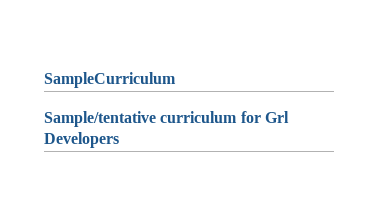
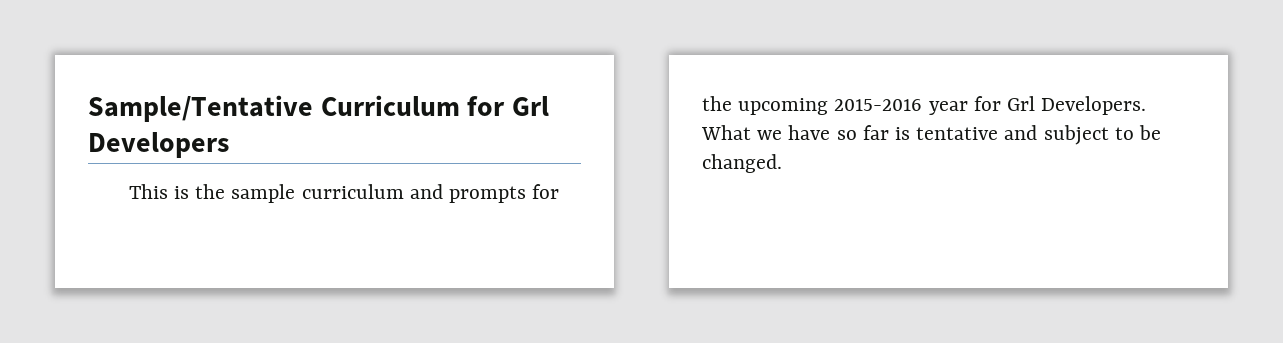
[44,72,176,88] [44,111,238,127] SampleCurriculum // Sample/tentative curriculum -> [88,95,460,122] Sample/Tentative Curriculum
(119, 140) none -> [128,184,560,203] [702,96,1147,115] [701,125,1162,145] [702,154,782,173] // This is the sample curriculum and prompts for the upcoming 2015-2016 year for Grl Developers. What we have so far is tentative and subject to be changed.

